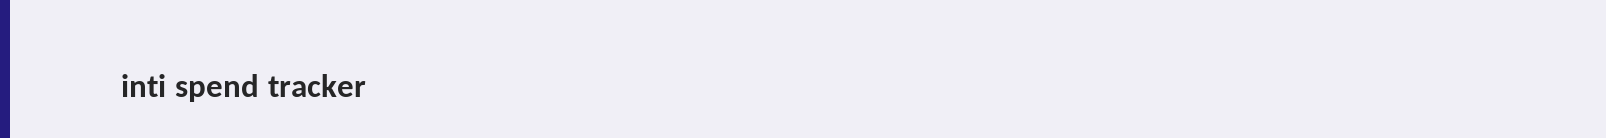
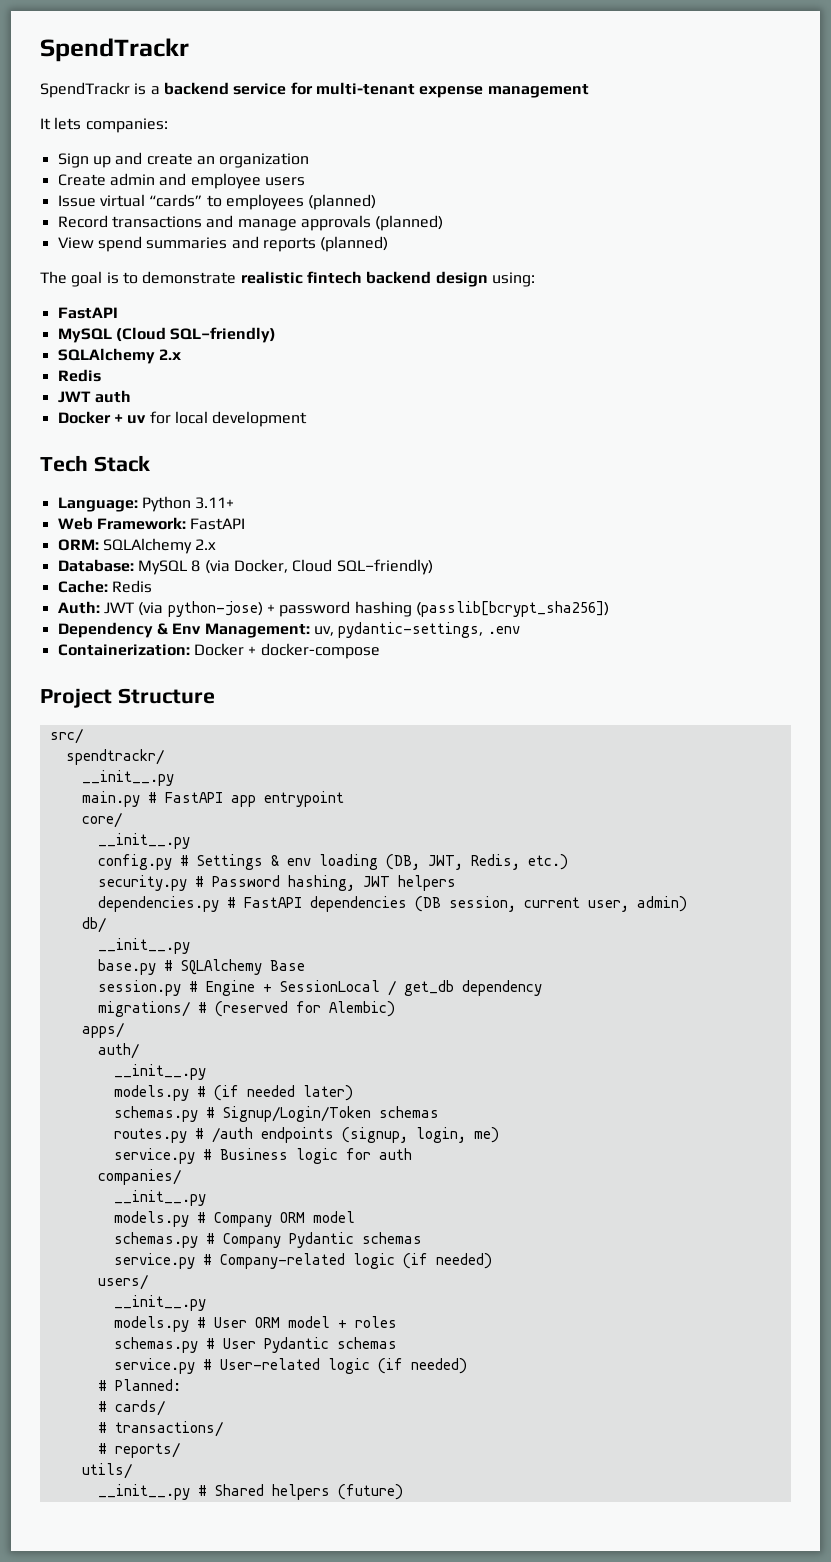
[121,74,366,102] inti spend tracker -> [40,38,189,62] [40,82,589,98] [40,117,168,133] [57,152,310,168] [57,173,305,189] [57,194,377,210] [57,215,444,231] [57,236,389,252] [40,271,535,287] [57,307,118,319] [57,327,277,343] [57,348,181,364] [57,369,101,382] [57,390,131,403] [57,411,308,427] [40,455,150,472] [57,496,235,512] [57,517,246,530] [57,538,217,554] [57,559,433,575] [57,580,152,593] [57,601,609,617] [57,622,520,638] [57,643,380,659] [40,688,215,708] [49,728,83,744] [65,749,164,765] [81,770,174,786] [81,791,344,807] [81,812,122,828] [97,833,190,849] [97,854,568,870] [97,875,456,891] [97,896,687,912] [81,917,106,933] [97,938,190,954] [97,959,305,975] [97,980,542,996] [97,1001,395,1017] [81,1022,124,1038] [97,1043,139,1059] [113,1064,206,1080] [113,1085,353,1101] [113,1106,439,1122] [113,1127,499,1143] [113,1148,412,1164] [97,1169,181,1185] [113,1190,206,1206] [113,1211,355,1227] [113,1232,422,1248] [113,1253,492,1269] [97,1274,148,1290] [113,1295,206,1311] [113,1316,397,1332] [113,1337,397,1353] [113,1358,467,1374] [97,1379,181,1391] [97,1400,165,1416] [97,1421,223,1437] [97,1442,180,1458] [81,1463,132,1479] [97,1484,403,1500] SpendTrackr // SpendTrackr is a backend service for multi-tenant expense management // It lets companies: // Sign up and create an organization // Create admin and employee users // Issue virtual “cards” to employees (planned) // Record transactions and manage approvals (planned) // View spend summaries and reports (planned) // The goal is to demonstrate realistic fintech backend design using: // FastAPI // MySQL (Cloud SQL–friendly) // SQLAlchemy 2.x // Redis // JWT auth // Docker + uv for local development // Tech Stack // Language: Python 3.11+ // Web Framework: FastAPI // ORM: SQLAlchemy 2.x // Database: MySQL 8 (via Docker, Cloud SQL–friendly) // Cache: Redis // Auth: JWT (via python-jose) + password hashing (passlib[bcrypt_sha256]) // Dependency & Env Management: uv, pydantic-settings, .env // Containerization: Docker + docker-compose // Project Structure // src/ // spendtrackr/ // __init__.py // main.py # FastAPI app entrypoint // core/ // __init__.py // config.py # Settings & env loading (DB, JWT, Redis, etc.) // security.py # Password hashing, JWT helpers // dependencies.py # FastAPI dependencies (DB session, current user, admin) // db/ // __init__.py // base.py # SQLAlchemy Base // session.py # Engine + SessionLocal / get_db dependency // migrations/ # (reserved for Alembic) // apps/ // auth/ // __init__.py // models.py # (if needed later) // schemas.py # Signup/Login/Token schemas // routes.py # /auth endpoints (signup, login, me) // service.py # Business logic for auth // companies/ // __init__.py // models.py # Company ORM model // schemas.py # Company Pydantic schemas // service.py # Company-related logic (if needed) // users/ // __init__.py // models.py # User ORM model + roles // schemas.py # User Pydantic schemas // service.py # User-related logic (if needed) // # Planned: // # cards/ // # transactions/ // # reports/ // utils/ // __init__.py # Shared helpers (future)

